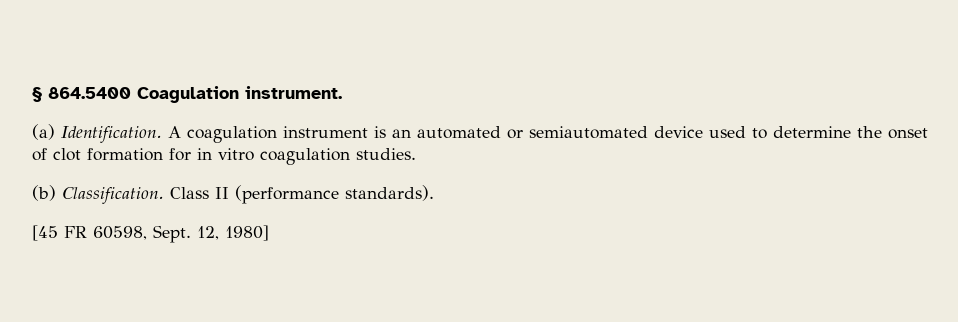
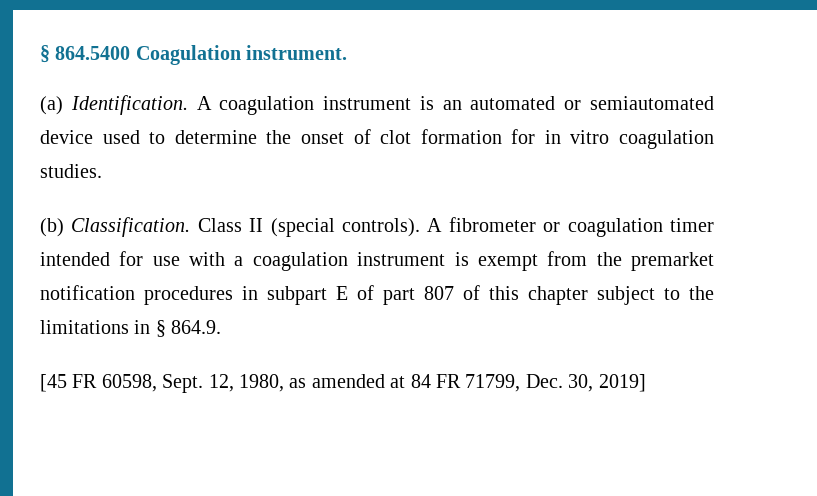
[235,185,434,204] (performance standards). -> [270,217,714,237] [40,251,715,271] [40,285,714,305] [40,320,222,337] (special controls). A fibrometer or coagulation timer intended for use with a coagulation instrument is exempt from the premarket notification procedures in subpart E of part 807 of this chapter subject to the limitations in § 864.9.
[225,225,269,241] 1980] -> [239,374,646,392] 1980, as amended at 84 FR 71799, Dec. 30, 2019]

